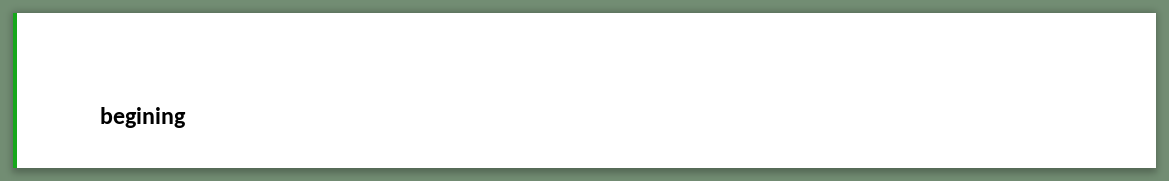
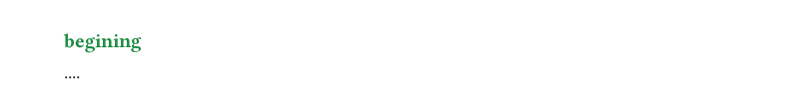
(186, 117) none -> [64,75,81,79] // ....

